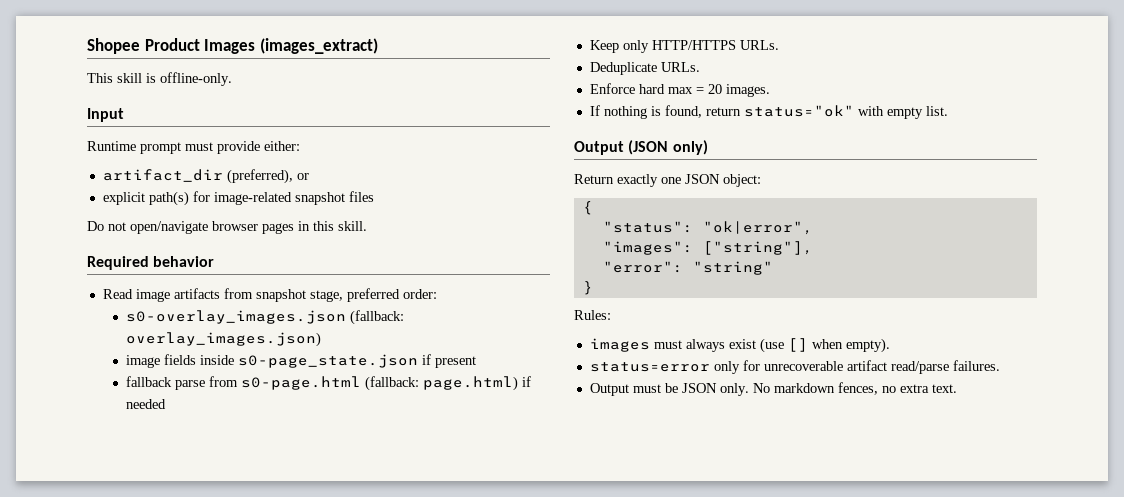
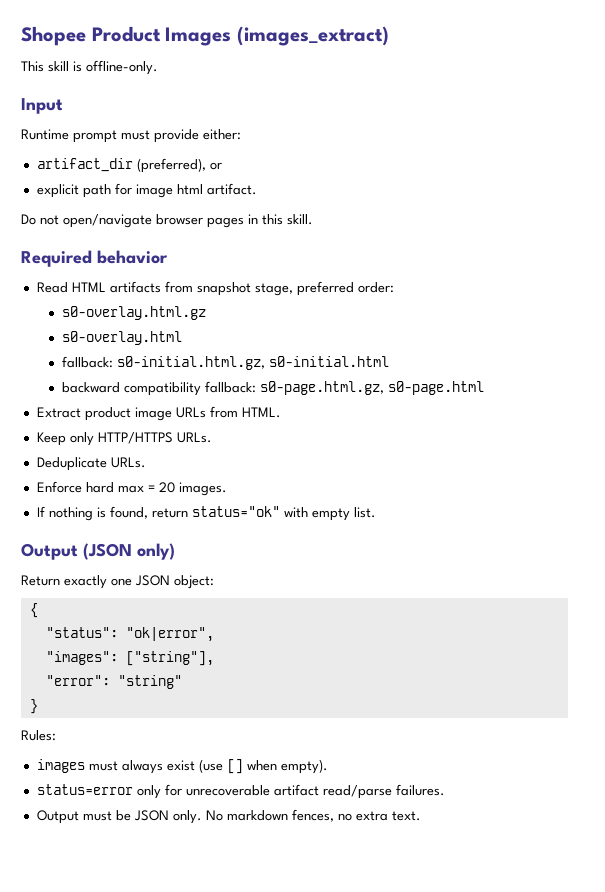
[148,191,374,206] path(s) for image-related snapshot files -> [82,183,257,198] path for image html artifact.
[135,289,170,302] image -> [71,282,106,292] HTML
[125,310,404,325] [125,332,321,347] [125,354,476,368] [125,376,531,391] [125,399,166,409] s0-overlay_images.json (fallback: overlay_images.json) // image fields inside s0-page_state.json if present // fallback parse from s0-page.html (fallback: page.html) if needed -> [61,306,206,320] [61,331,182,345] [61,356,389,370] [61,381,484,396] [36,406,281,421] s0-overlay.html.gz // s0-overlay.html // fallback: s0-initial.html.gz, s0-initial.html // backward compatibility fallback: s0-page.html.gz, s0-page.html // Extract product image URLs from HTML.

